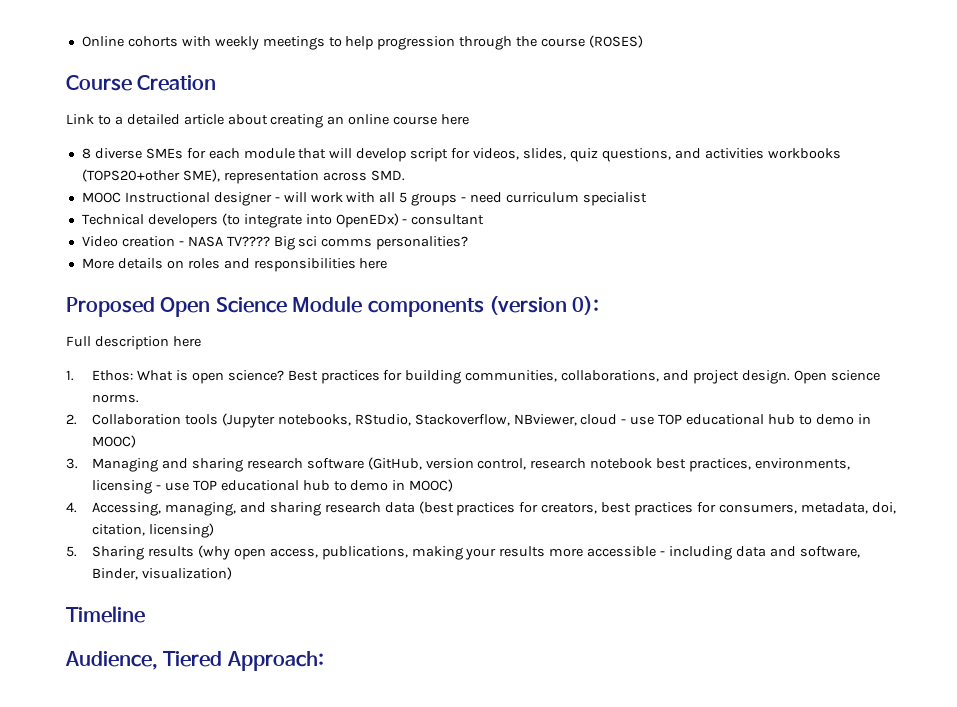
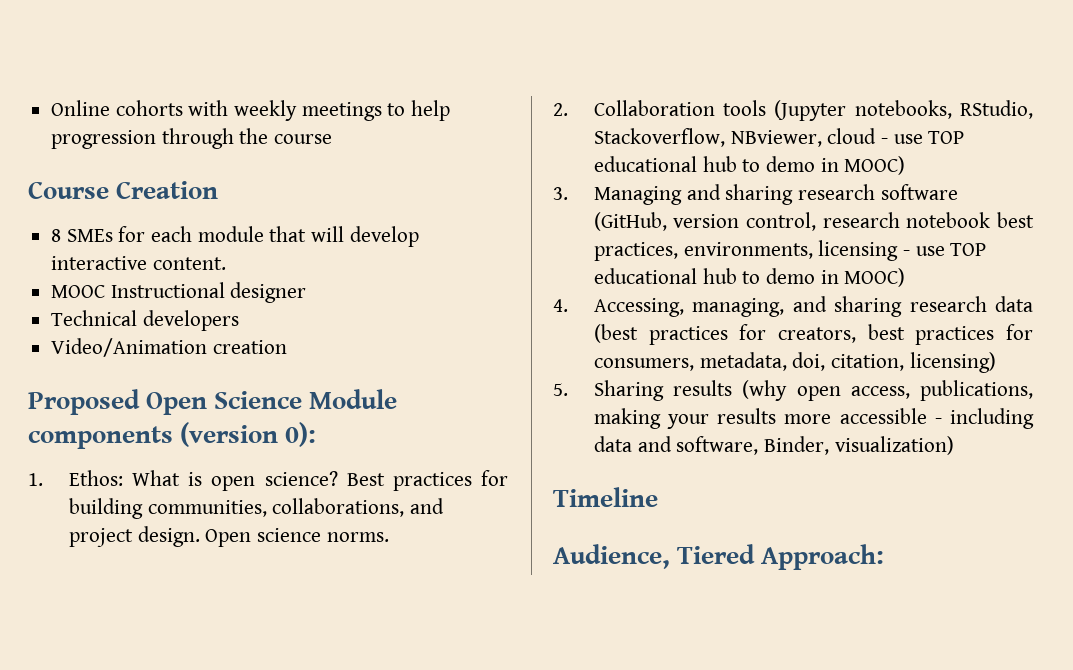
[589,35,644,48] (ROSES) -> (333, 139) none
[66,114,470,128] // Link to a detailed article about creating an online course here -> (219, 190) none
[94,148,142,159] diverse -> (62, 235) none
[410,148,841,162] [81,169,405,184] [81,192,647,206] [81,213,485,228] [81,236,469,250] [81,258,388,272] script for videos, slides, quiz questions, and activities workbooks (TOPS20+other SME), representation across SMD. // MOOC Instructional designer - will work with all 5 groups - need curriculum specialist // Technical developers (to integrate into OpenEDx) - consultant // Video creation - NASA TV???? Big sci comms personalities? // More details on roles and responsibilities here -> [51,256,226,270] [51,282,307,303] [51,310,239,331] [51,338,287,357] interactive content. // MOOC Instructional designer // Technical developers // Video/Animation creation
[66,336,201,350] // Full description here -> (317, 434) none

